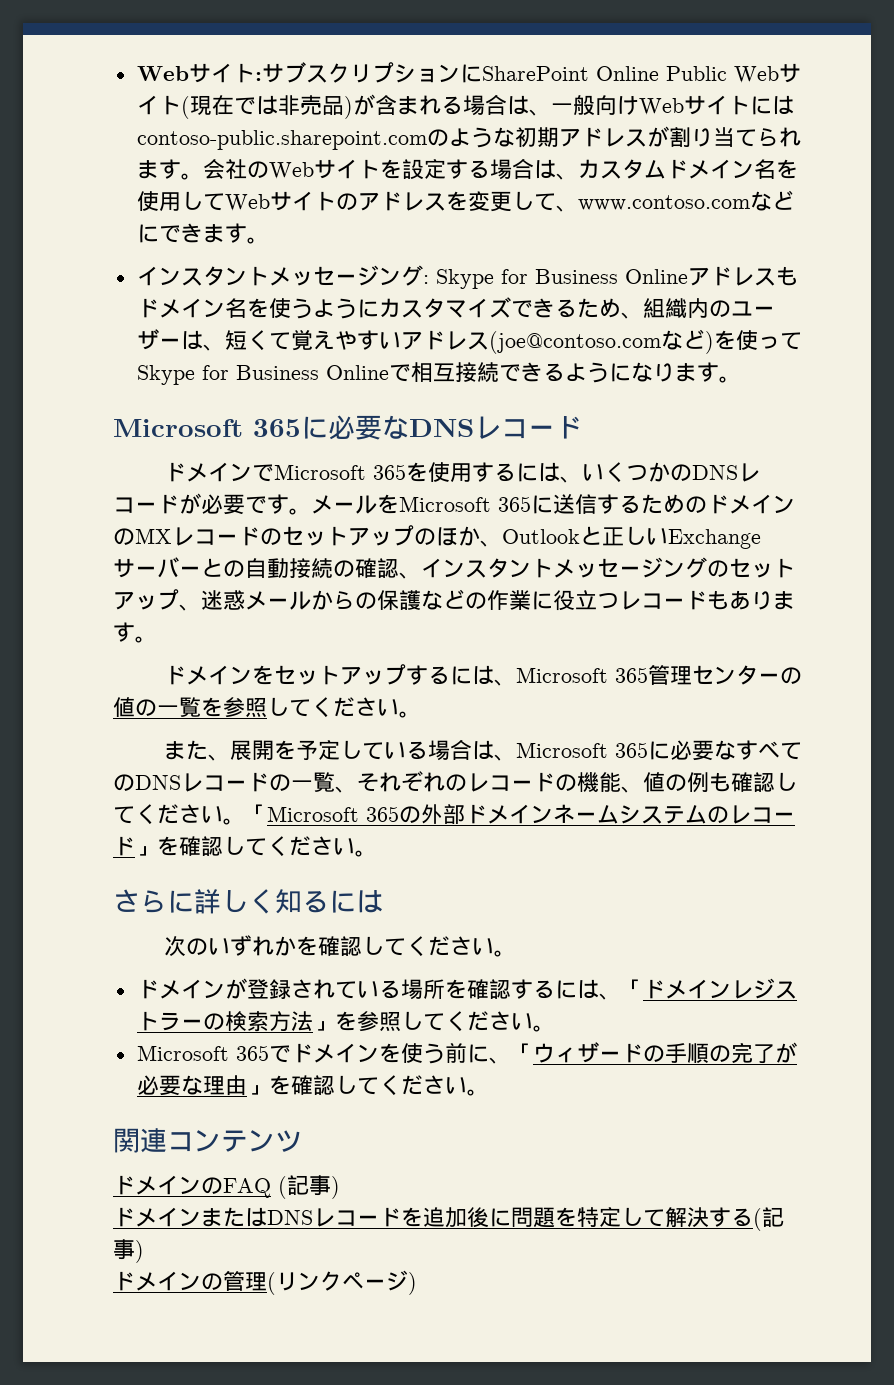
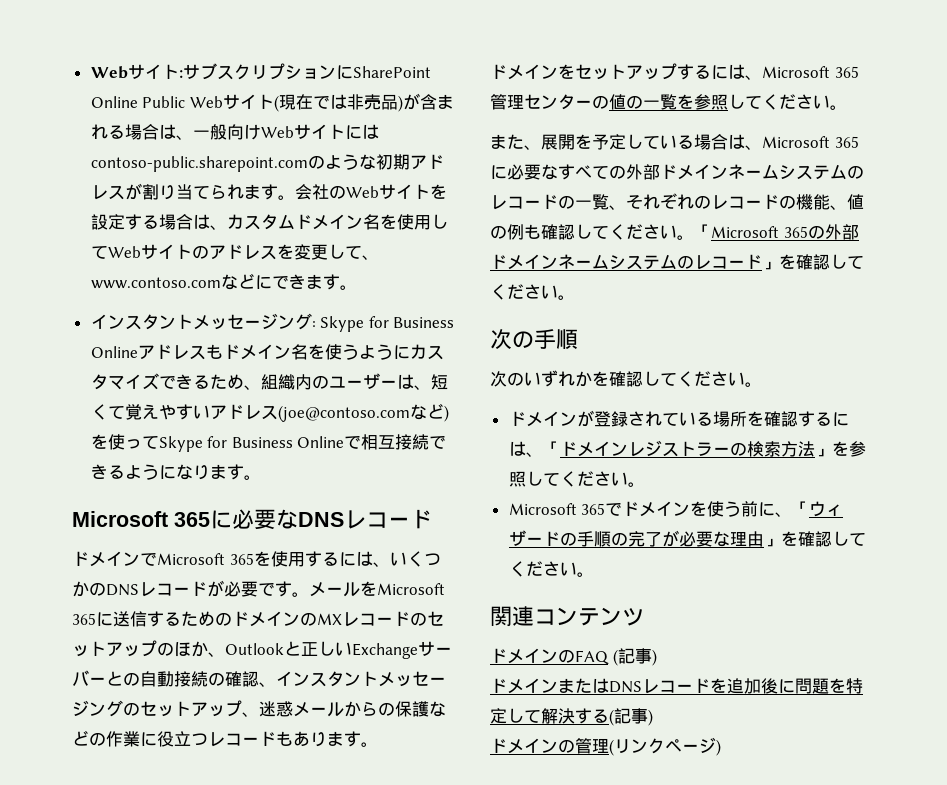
[135,775,181,790] DNS -> [626,164,864,180] 外部ドメインネームシステムの
[113,889,383,914] さらに詳しく知るには -> [490,329,578,350] 次の手順

